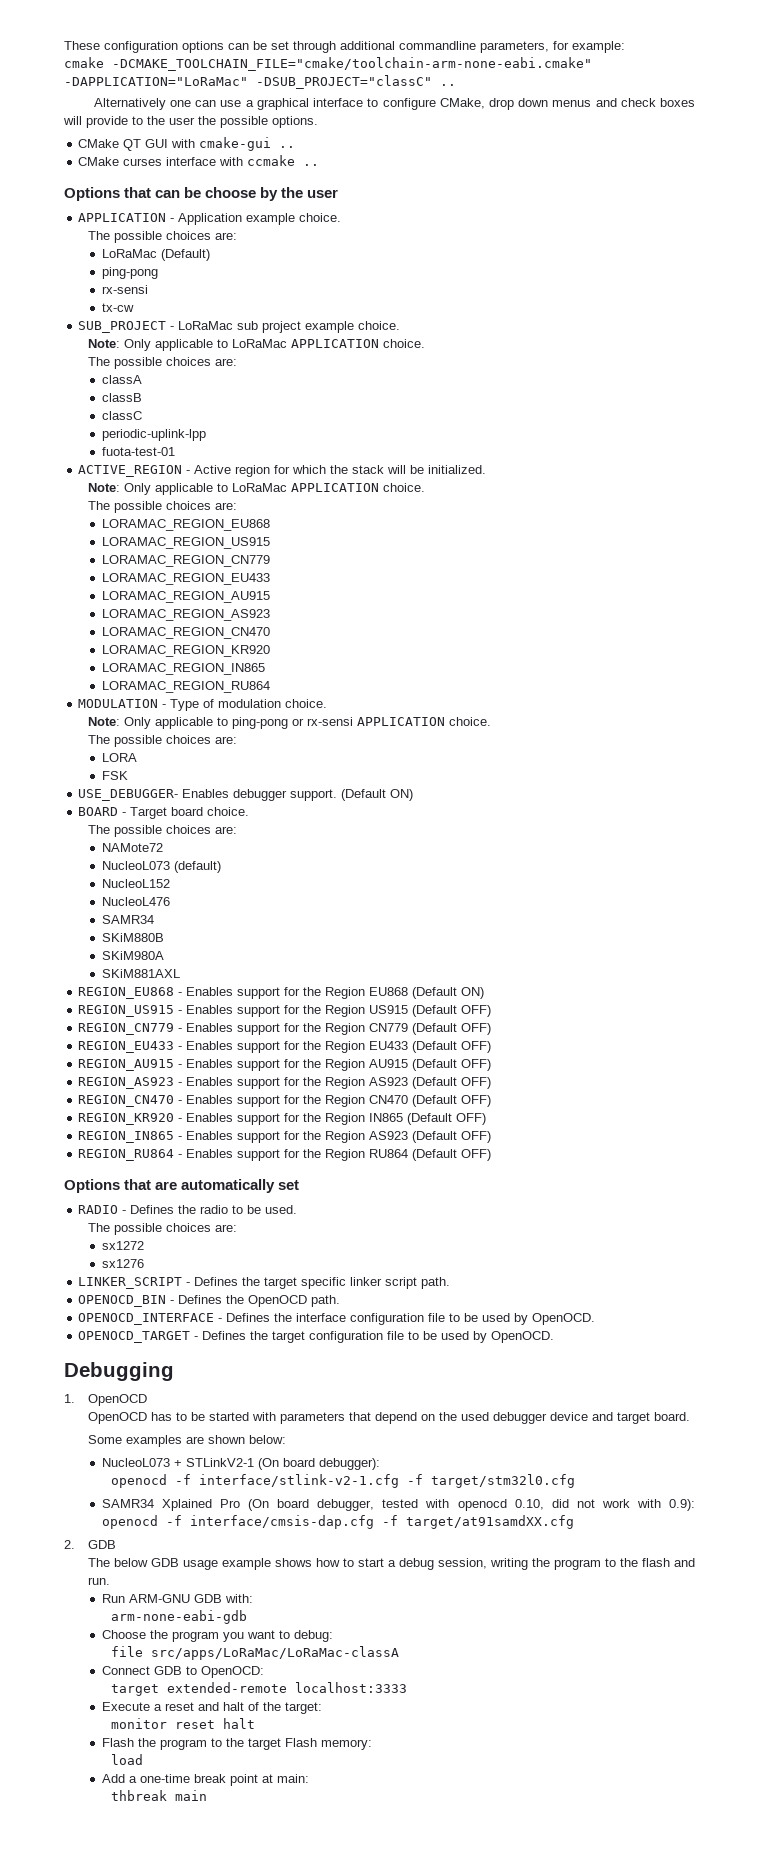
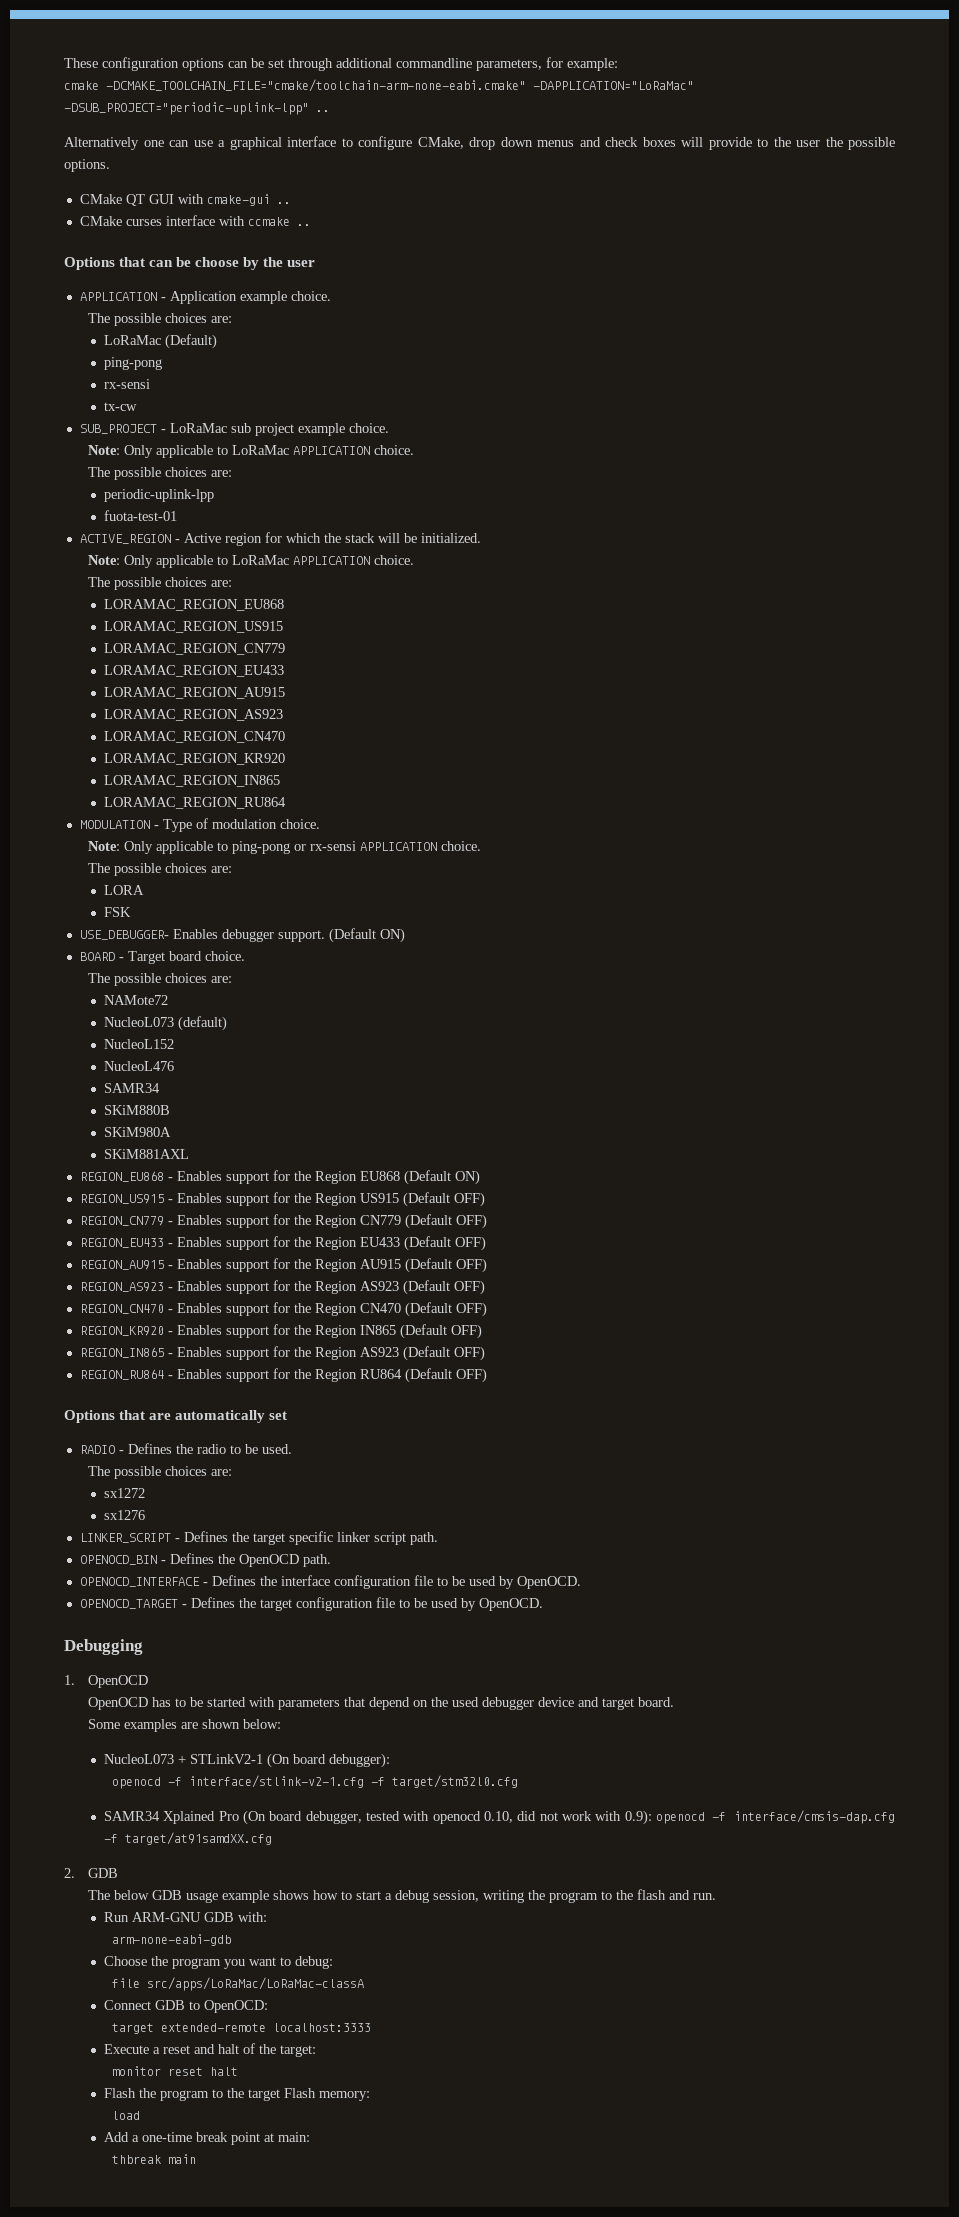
[256,75,432,89] -DSUB_PROJECT="classC" -> [64,102,309,115] -DSUB_PROJECT="periodic-uplink-lpp"
[101,375,142,384] [101,393,142,402] [101,411,142,420] // classA // classB // classC -> (233, 473) none

